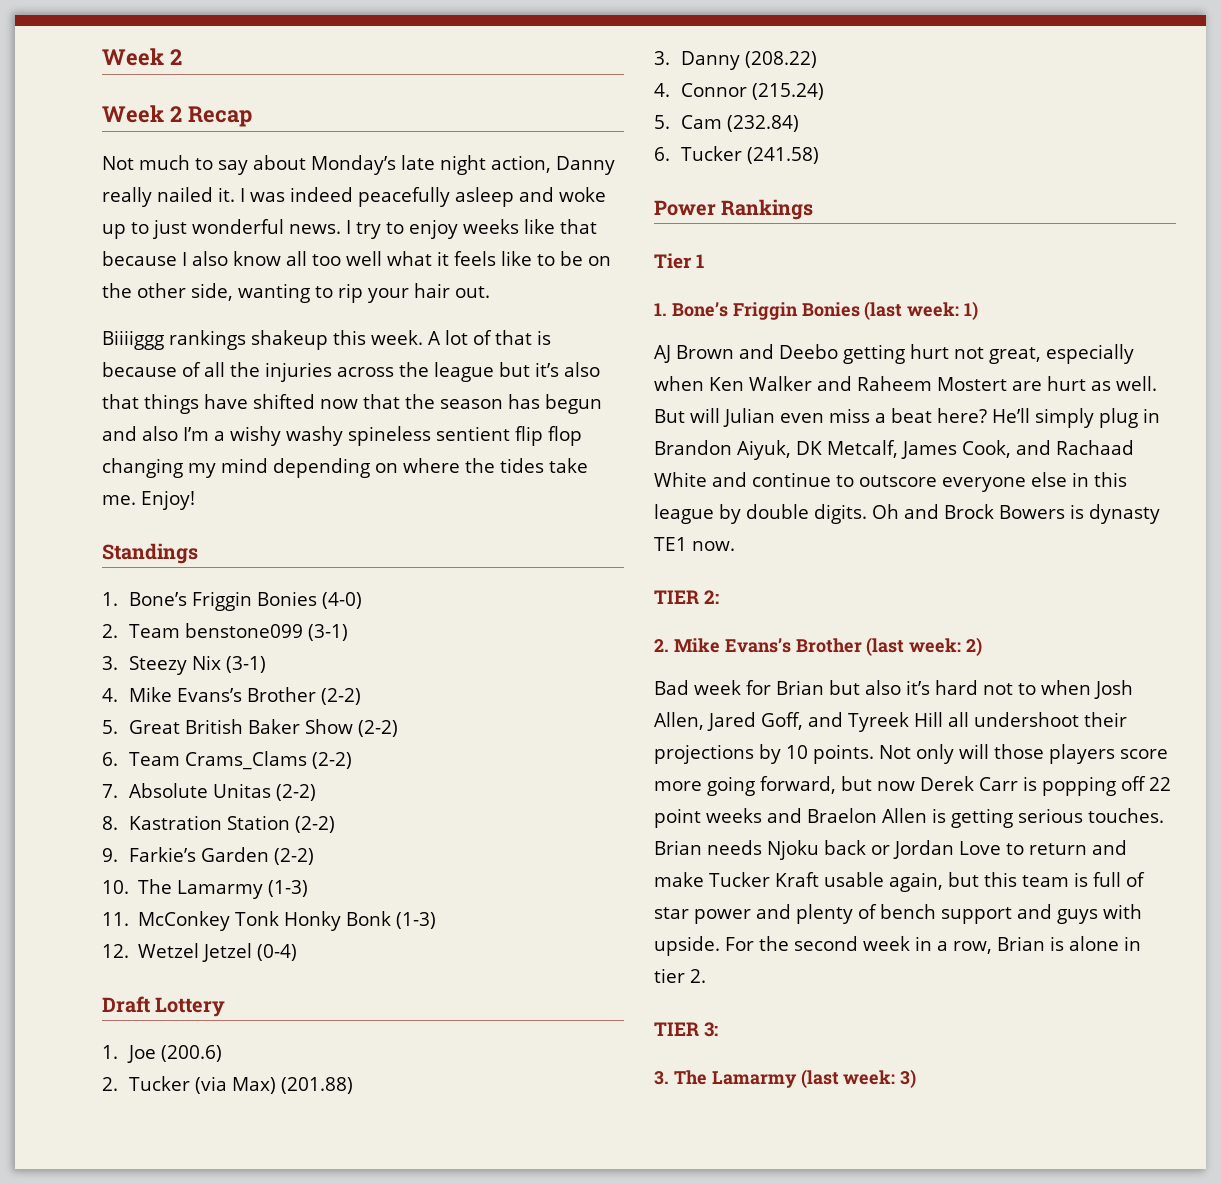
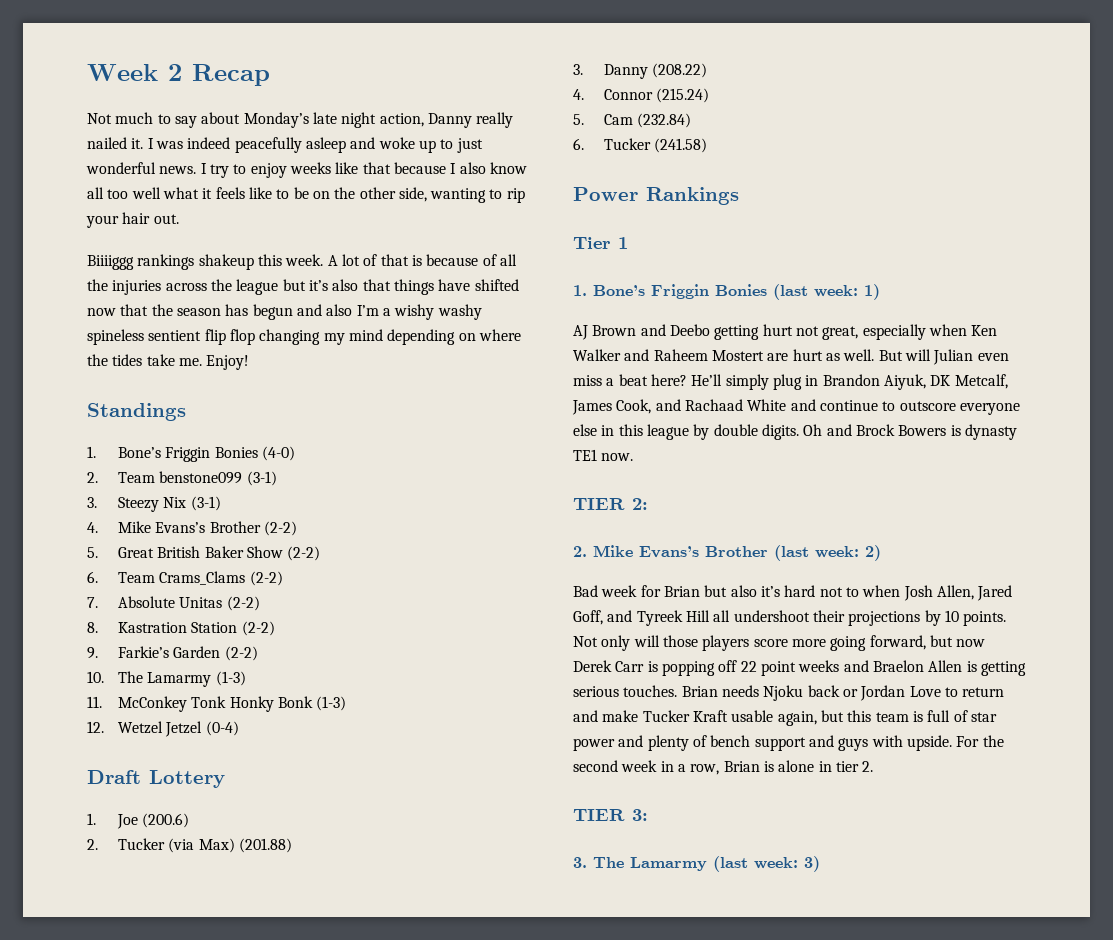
[102,48,182,66] [102,105,182,123] Week 2 // Week 2 -> [87,64,182,81] Week 2

